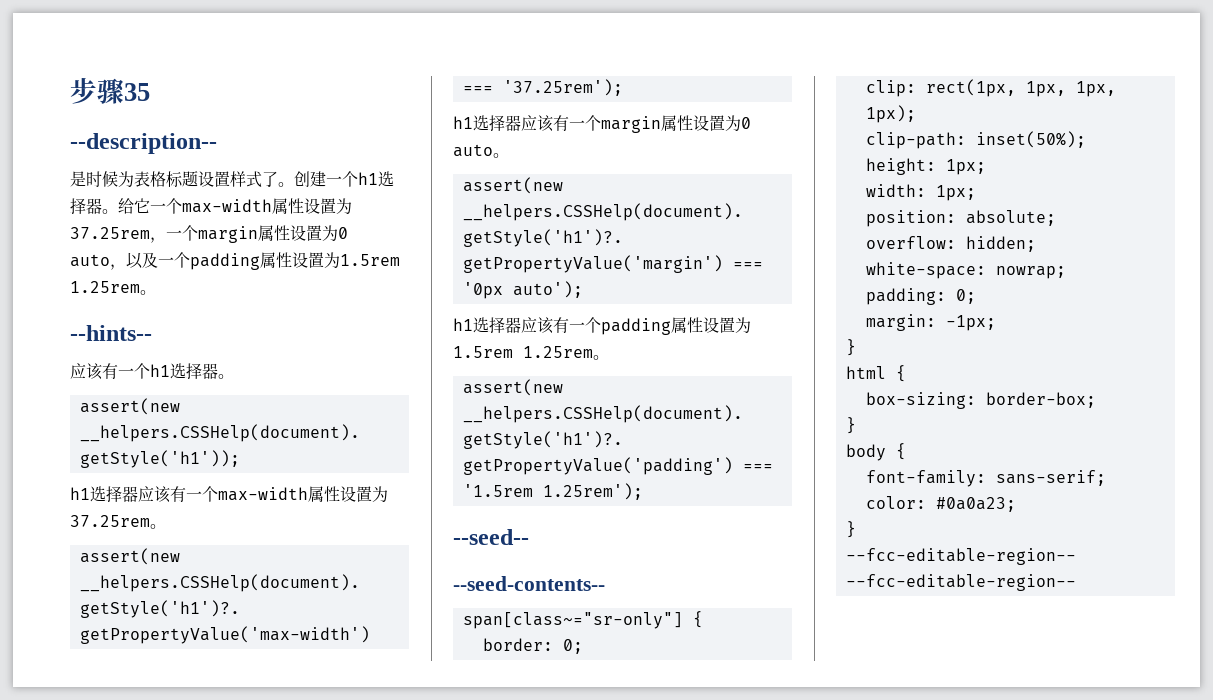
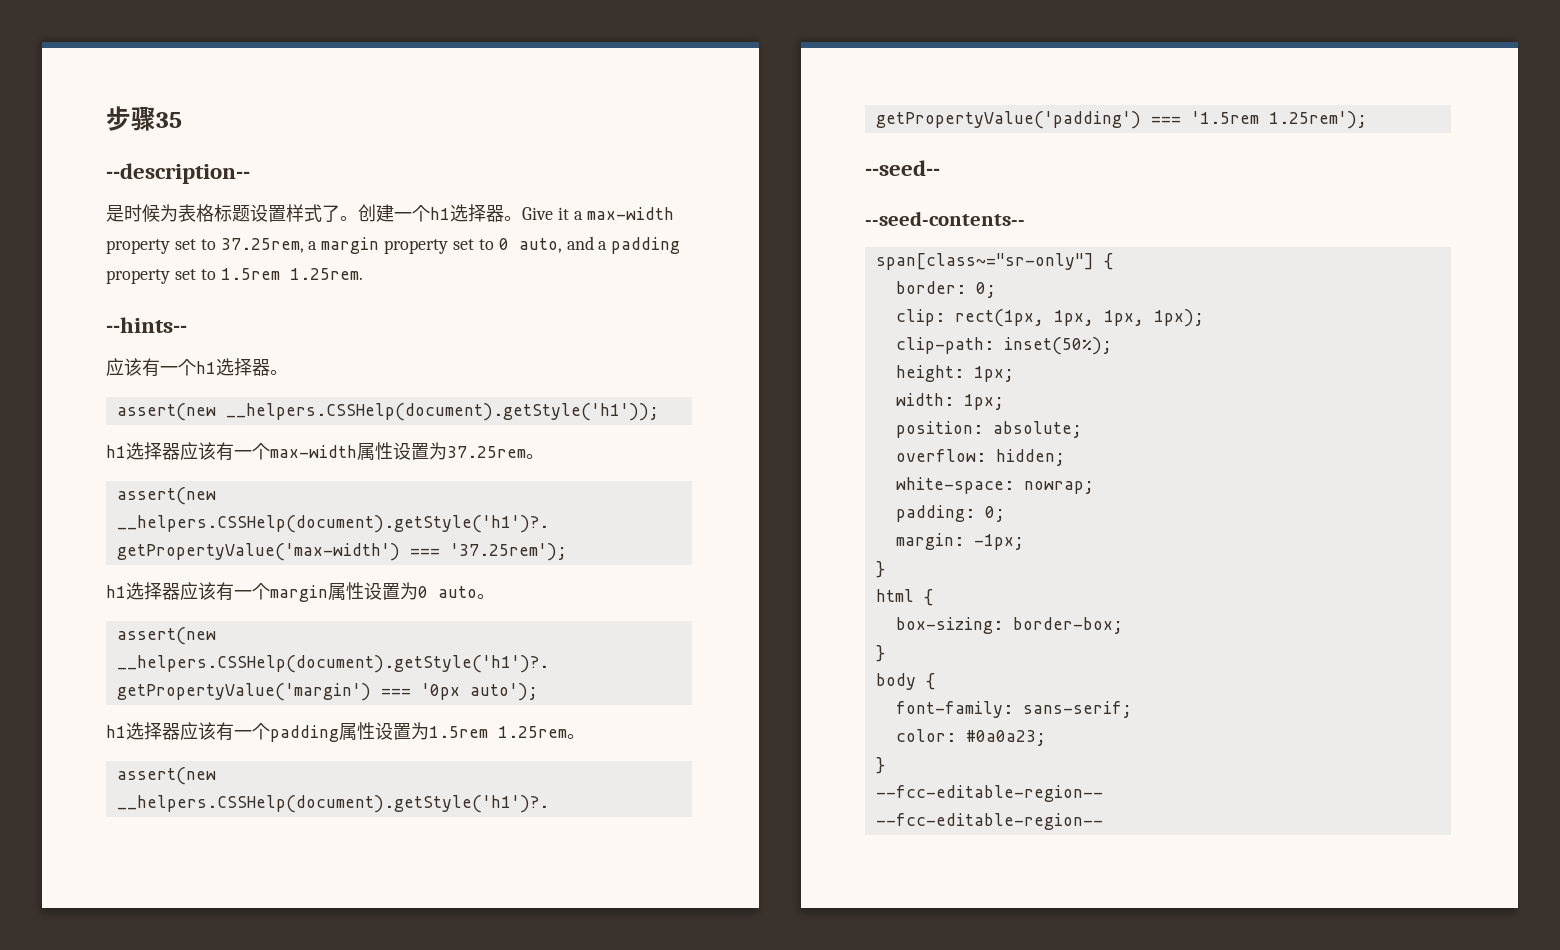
[118,198,352,214] [70,225,348,243] [70,252,400,270] [70,281,156,295] 给它一个max-width属性设置为37.25rem，一个margin属性设置为0 auto，以及一个padding属性设置为1.5rem 1.25rem。 -> [522,207,674,220] [106,236,681,254] [106,268,363,284] Give it a max-width property set to 37.25rem, a margin property set to 0 auto, and a padding property set to 1.5rem 1.25rem.

